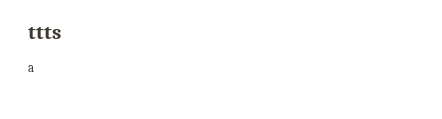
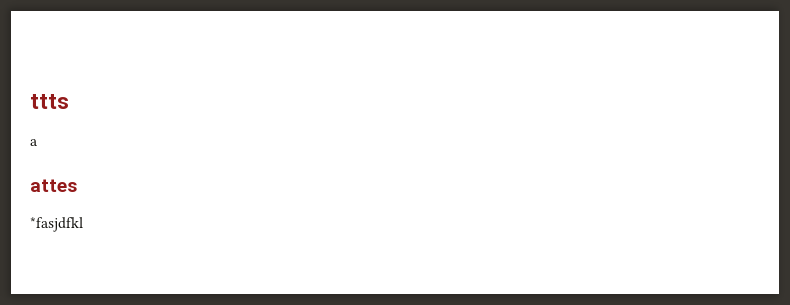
(34, 68) none -> [30,179,77,192] [30,217,83,232] // attes // *fasjdfkl

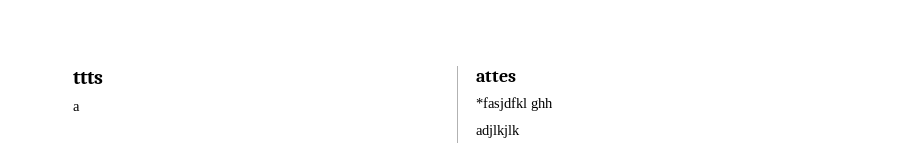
(83, 224) none -> [531,98,553,111] [476,125,520,138] ghh // adjlkjlk

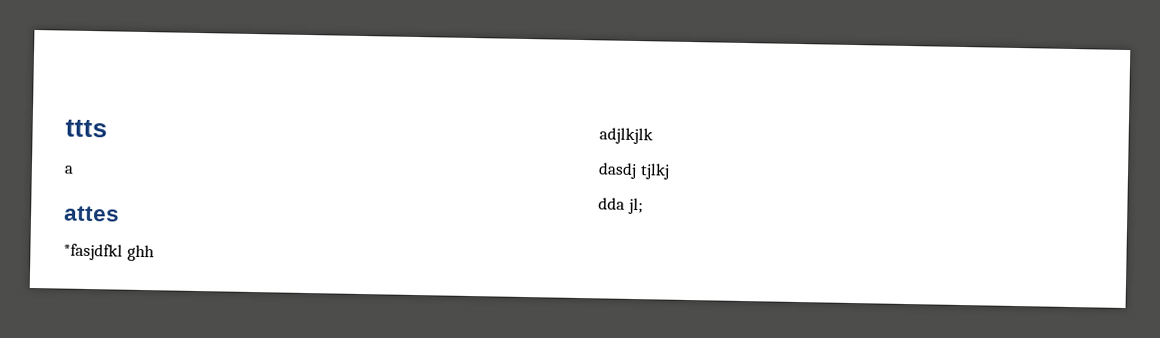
(520, 131) none -> [598,162,670,180] [598,197,643,215] // dasdj tjlkj // dda jl;

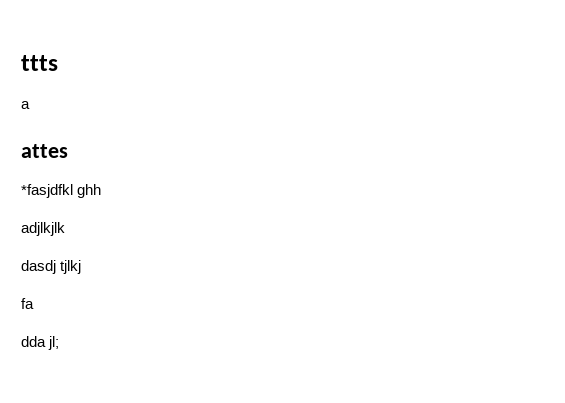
(670, 171) none -> [21,298,34,309] // fa

